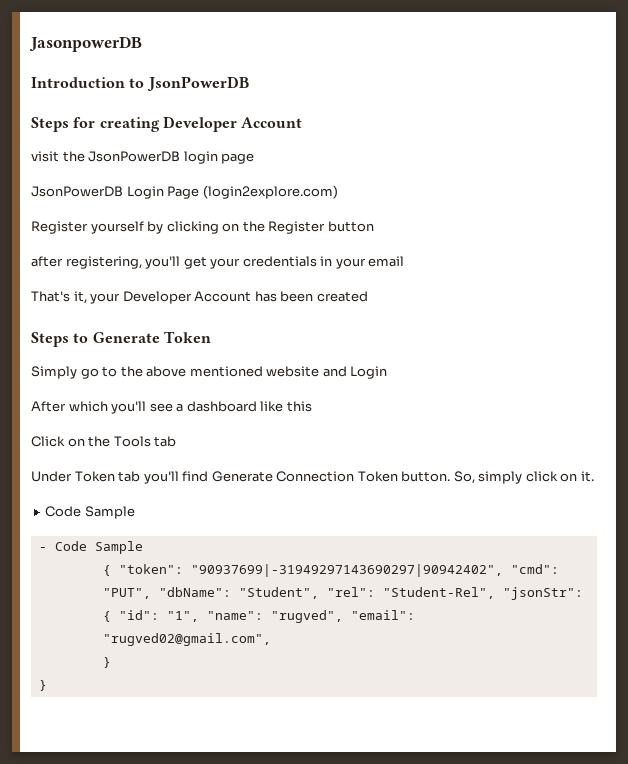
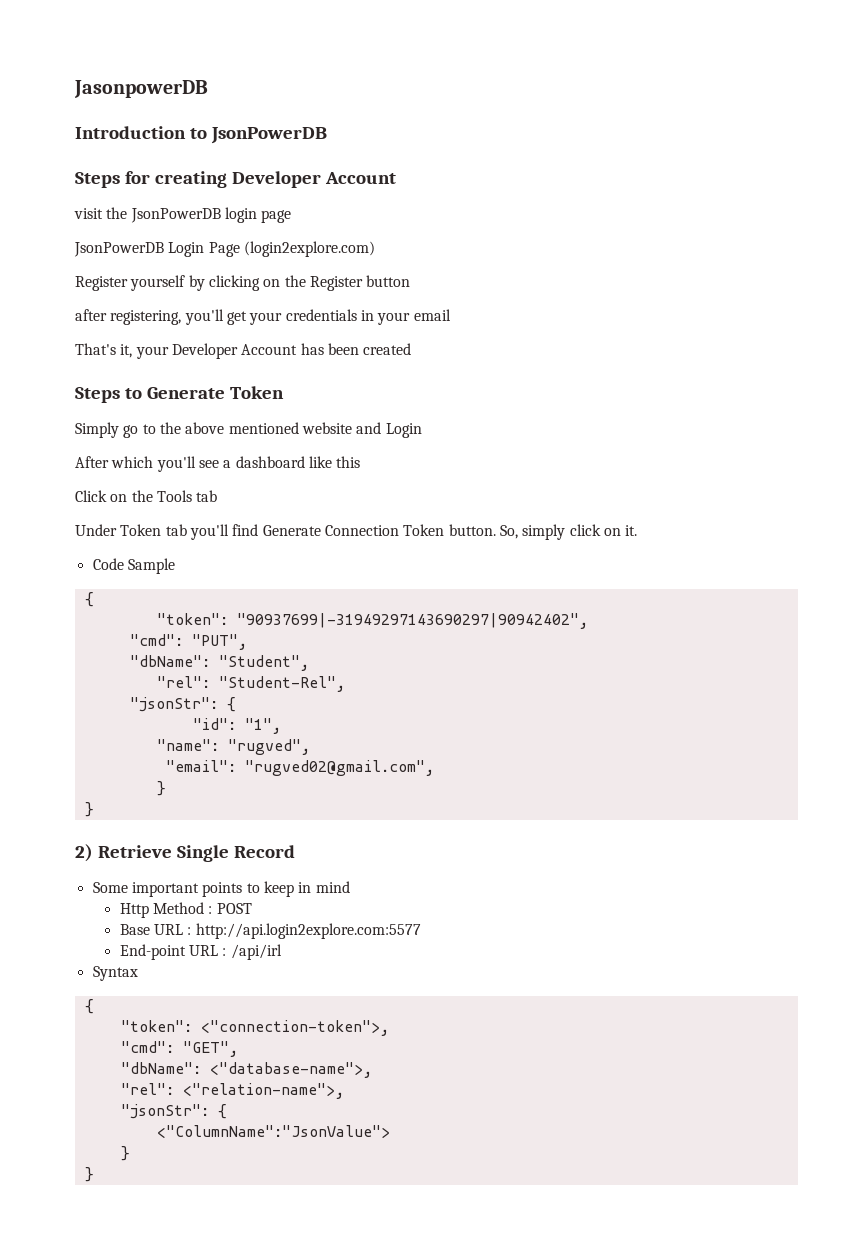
[38,541,143,554] [102,565,111,576] - Code Sample // { -> [84,592,94,607] { //
(503, 570) none -> (588, 621) //
(151, 593) none -> (247, 642) //
(319, 593) none -> (309, 663) //
[502,587,583,600] [102,611,111,622] "jsonStr": { -> [129,697,236,712] // "jsonStr": { //
(199, 616) none -> (281, 726) //
(343, 616) none -> (310, 747) //
(47, 685) none -> [75,844,295,862] [92,881,350,897] [119,902,252,918] [119,923,421,939] [119,944,282,960] [92,966,138,981] [84,999,94,1014] [120,1020,389,1036] [120,1041,238,1057] [120,1062,372,1078] [120,1083,344,1099] [120,1104,227,1119] [156,1125,390,1138] [120,1146,130,1161] [84,1167,94,1182] // 2) Retrieve Single Record // Some important points to keep in mind // Http Method : POST // Base URL : http://api.login2explore.com:5577 // End-point URL : /api/irl // Syntax // { // "token": <"connection-token">, // "cmd": "GET", // "dbName": <"database-name">, // "rel": <"relation-name">, // "jsonStr": { // <"ColumnName":"JsonValue"> // } // }

